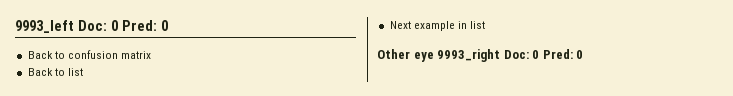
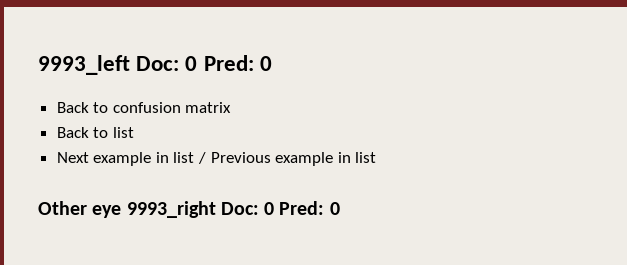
(485, 25) none -> [198,152,377,166] / Previous example in list

